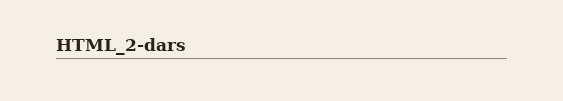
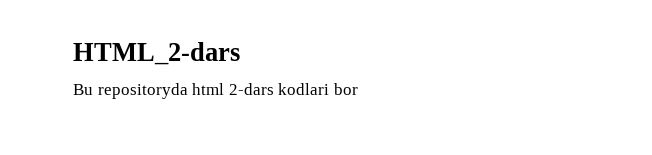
(186, 46) none -> [73,83,358,99] // Bu repositoryda html 2-dars kodlari bor

